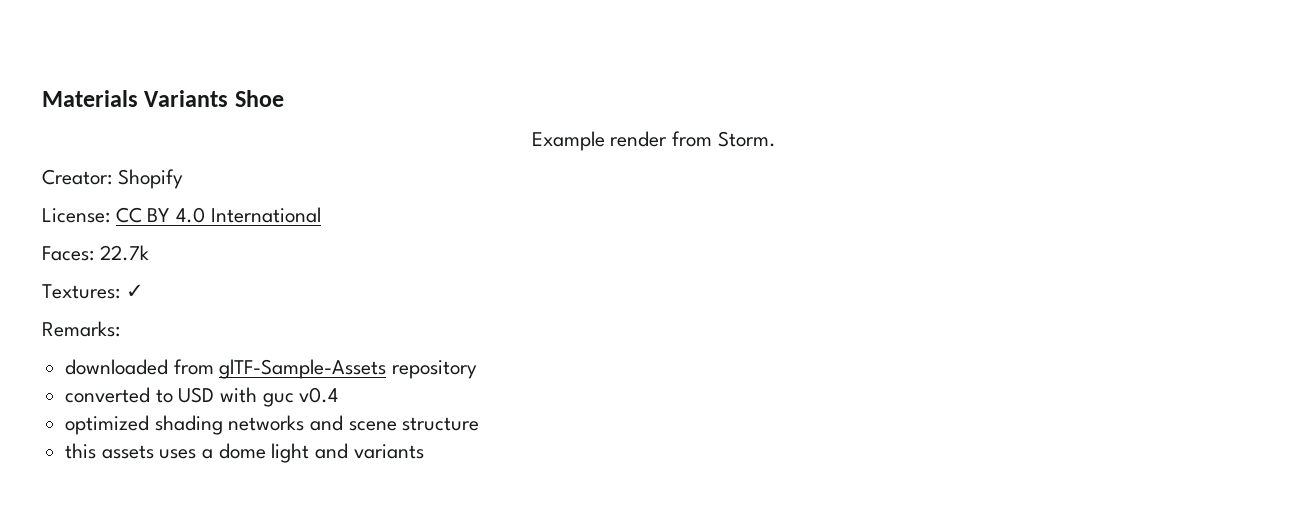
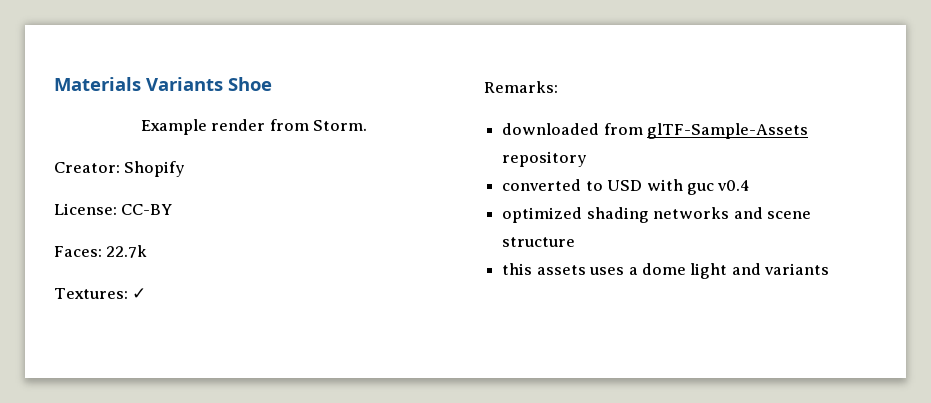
[115,207,321,223] CC BY 4.0 International -> [121,204,173,215] CC-BY

